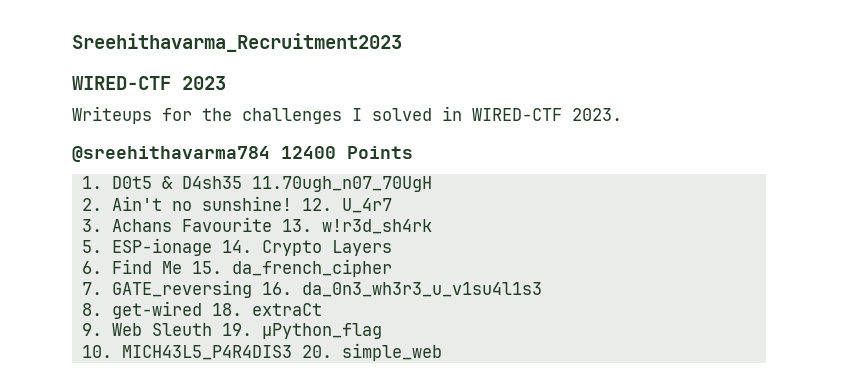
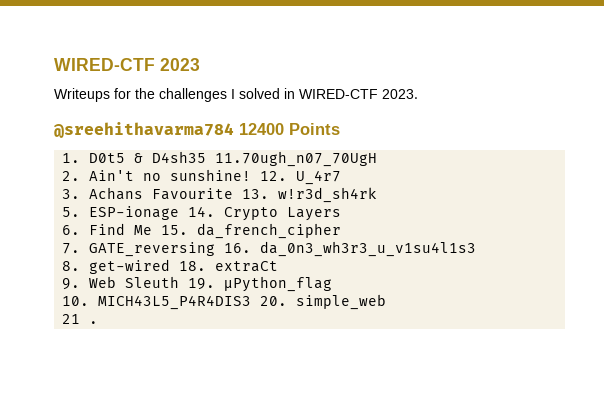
[72,33,402,52] Sreehithavarma_Recruitment2023 // -> (54, 64) none
(442, 352) none -> [62,314,99,324] // 21 .

